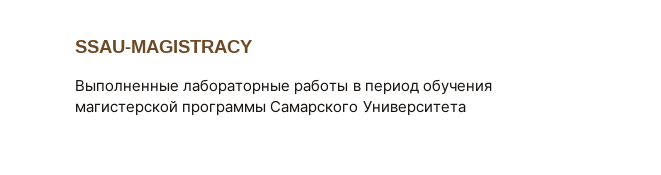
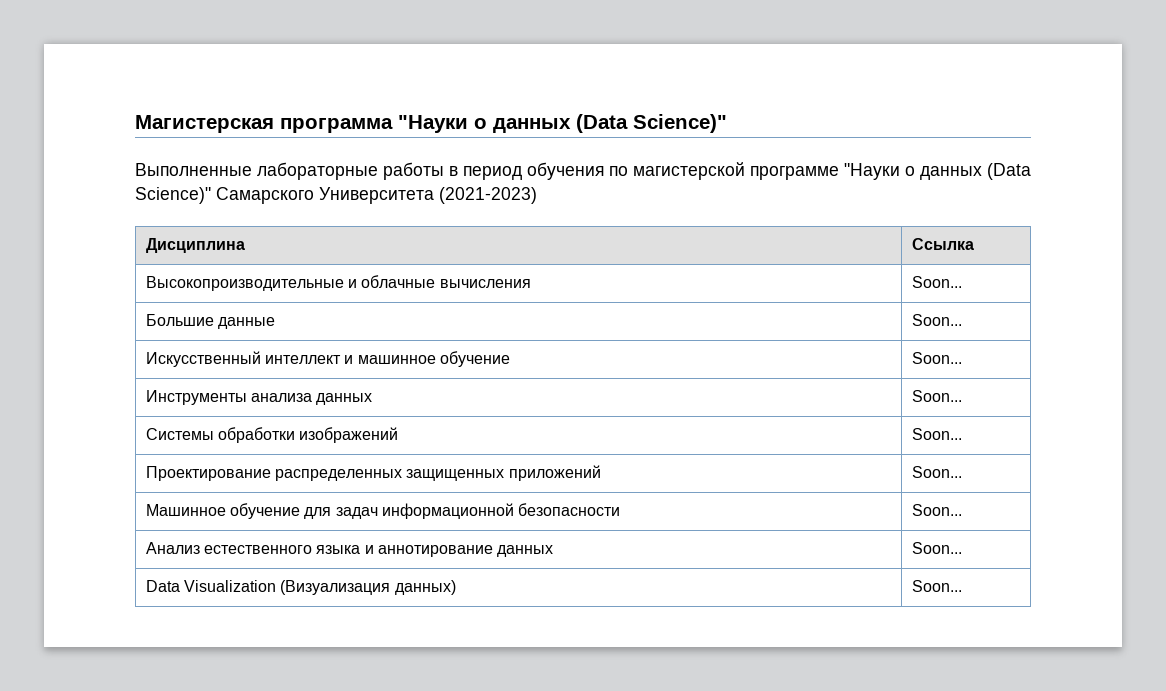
[75,40,253,53] SSAU-MAGISTRACY -> [135,114,727,133] Магистерская программа "Науки о данных (Data Science)"
[75,100,466,116] магистерской программы Самарского Университета -> [609,162,1031,180] [135,187,537,204] [145,238,245,253] [911,238,974,250] [145,275,531,291] [911,276,962,288] [145,314,275,329] [911,314,962,326] [145,351,510,367] [911,352,962,364] [145,390,373,405] [911,390,962,402] [145,427,399,443] [911,428,962,440] [145,465,601,481] [911,466,962,478] [145,503,621,519] [911,504,962,516] [145,542,554,557] [911,542,962,554] [145,580,456,595] [911,580,962,592] по магистерской программе "Науки о данных (Data Science)" Самарского Университета (2021-2023) // Дисциплина | Ссылка // Высокопроизводительные и облачные вычисления | Soon... // Большие данные | Soon... // Искусственный интеллект и машинное обучение | Soon... // Инструменты анализа данных | Soon... // Системы обработки изображений | Soon... // Проектирование распределенных защищенных приложений | Soon... // Машинное обучение для задач информационной безопасности | Soon... // Анализ естественного языка и аннотирование данных | Soon... // Data Visualization (Визуализация данных) | Soon...

